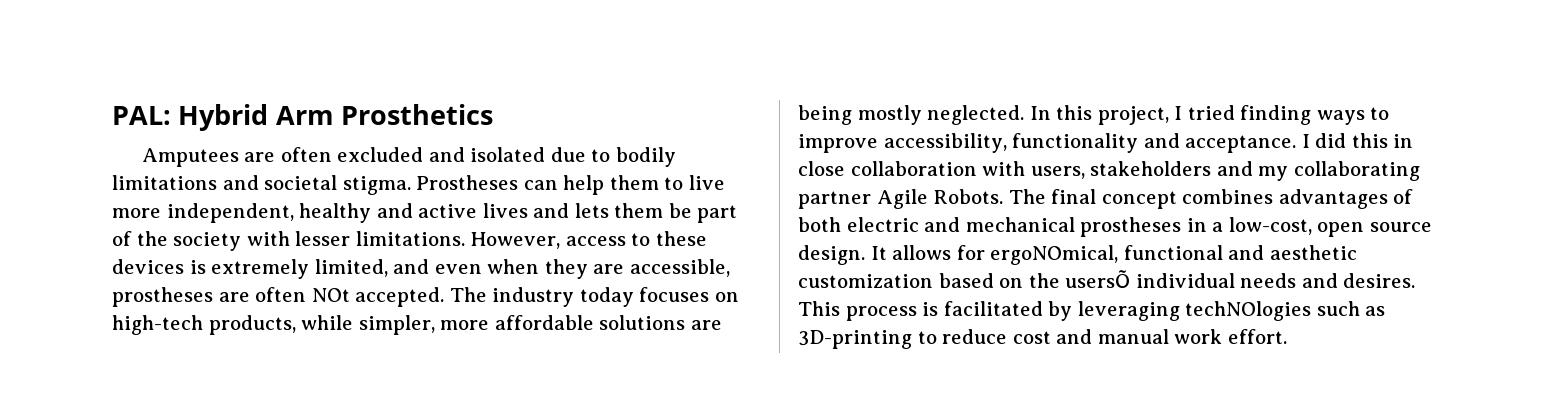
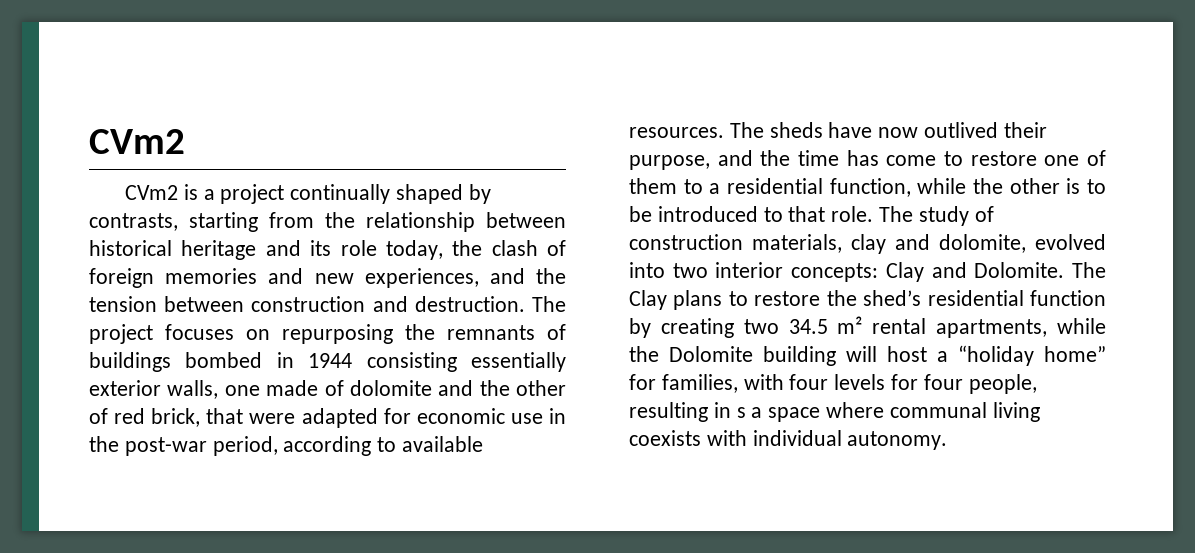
[112,104,493,131] [141,147,676,167] [112,175,725,195] [112,203,738,223] [112,231,707,251] [112,259,730,279] [112,287,739,307] [112,315,722,335] [798,105,1390,125] [798,133,1414,153] [798,161,1420,181] [798,189,1414,209] [798,217,1432,237] [798,245,1357,265] [798,270,1416,288] [798,301,1386,321] [798,329,1287,349] PAL: Hybrid Arm Prosthetics // Amputees are often excluded and isolated due to bodily limitations and societal stigma. Prostheses can help them to live more independent, healthy and active lives and lets them be part of the society with lesser limitations. However, access to these devices is extremely limited, and even when they are accessible, prostheses are often NOt accepted. The industry today focuses on high-tech products, while simpler, more affordable solutions are being mostly neglected. In this project, I tried finding ways to improve accessibility, functionality and acceptance. I did this in close collaboration with users, stakeholders and my collaborating partner Agile Robots. The final concept combines advantages of both electric and mechanical prostheses in a low-cost, open source design. It allows for ergoNOmical, functional and aesthetic customization based on the usersÕ individual needs and desires. This process is facilitated by leveraging techNOlogies such as 3D-printing to reduce cost and manual work effort. -> [89,129,185,154] [125,184,491,204] [89,212,566,232] [89,240,566,260] [89,268,566,288] [89,296,566,312] [89,324,566,344] [89,352,566,372] [89,380,566,399] [89,408,566,428] [89,436,484,456] [629,122,1047,138] [629,150,1106,170] [629,178,1106,197] [629,206,994,226] [629,234,1106,254] [629,262,1106,282] [629,290,1106,310] [629,316,1106,338] [629,345,1106,366] [629,374,1037,394] [629,402,1040,422] [629,430,948,450] CVm2 // CVm2 is a project continually shaped by contrasts, starting from the relationship between historical heritage and its role today, the clash of foreign memories and new experiences, and the tension between construction and destruction. The project focuses on repurposing the remnants of buildings bombed in 1944 consisting essentially exterior walls, one made of dolomite and the other of red brick, that were adapted for economic use in the post-war period, according to available resources. The sheds have now outlived their purpose, and the time has come to restore one of them to a residential function, while the other is to be introduced to that role. The study of construction materials, clay and dolomite, evolved into two interior concepts: Clay and Dolomite. The Clay plans to restore the shed’s residential function by creating two 34.5 m² rental apartments, while the Dolomite building will host a “holiday home” for families, with four levels for four people, resulting in s a space where communal living coexists with individual autonomy.

